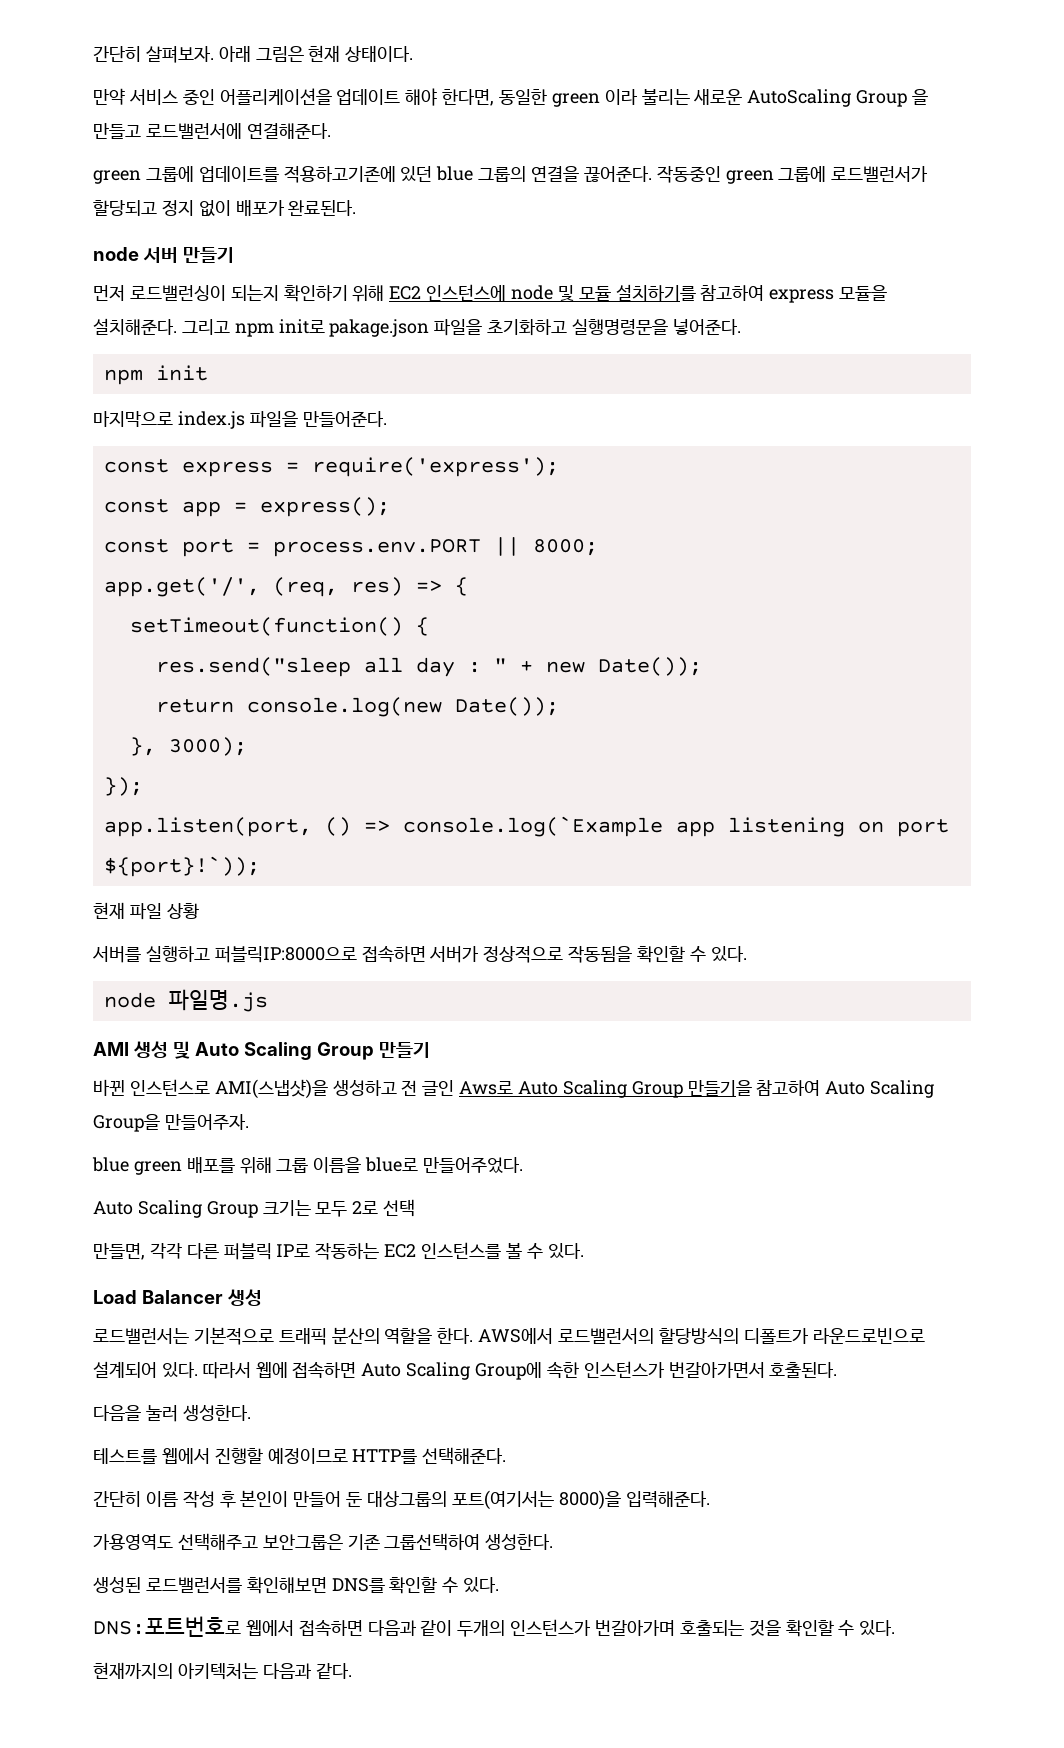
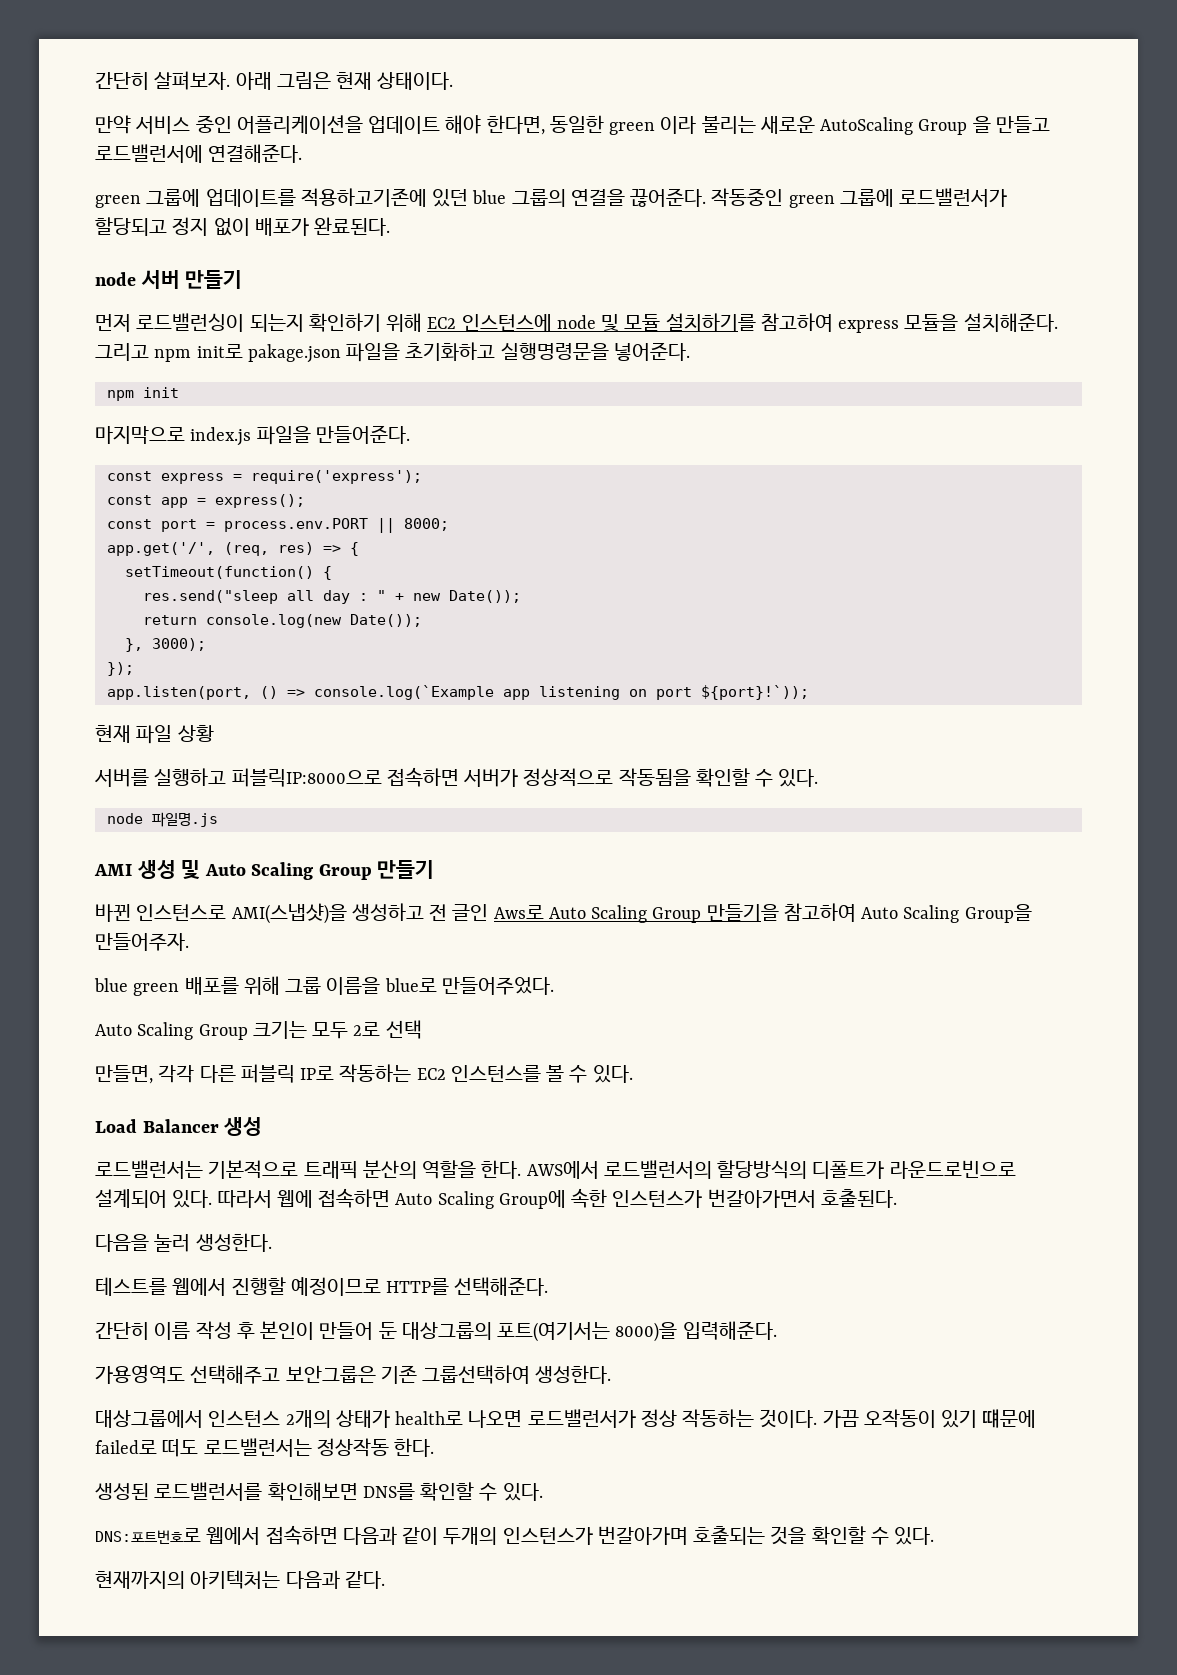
(554, 1542) none -> [95,1409,1037,1428] [95,1438,435,1457] // 대상그룹에서 인스턴스 2개의 상태가 health로 나오면 로드밸런서가 정상 작동하는 것이다. 가끔 오작동이 있기 떄문에 failed로 떠도 로드밸런서는 정상작동 한다.

